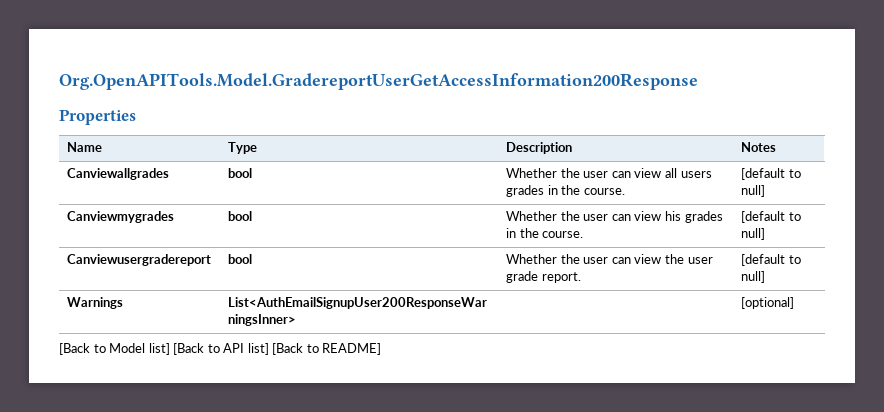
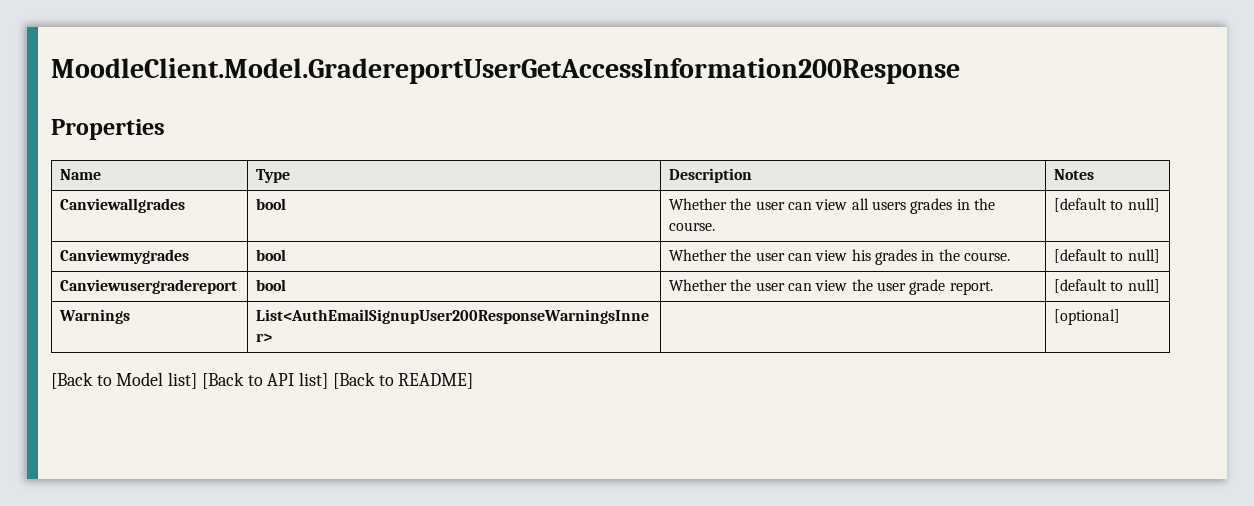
[59,73,698,90] Org.OpenAPITools.Model.GradereportUserGetAccessInformation200Response -> [51,58,960,84] MoodleClient.Model.GradereportUserGetAccessInformation200Response

